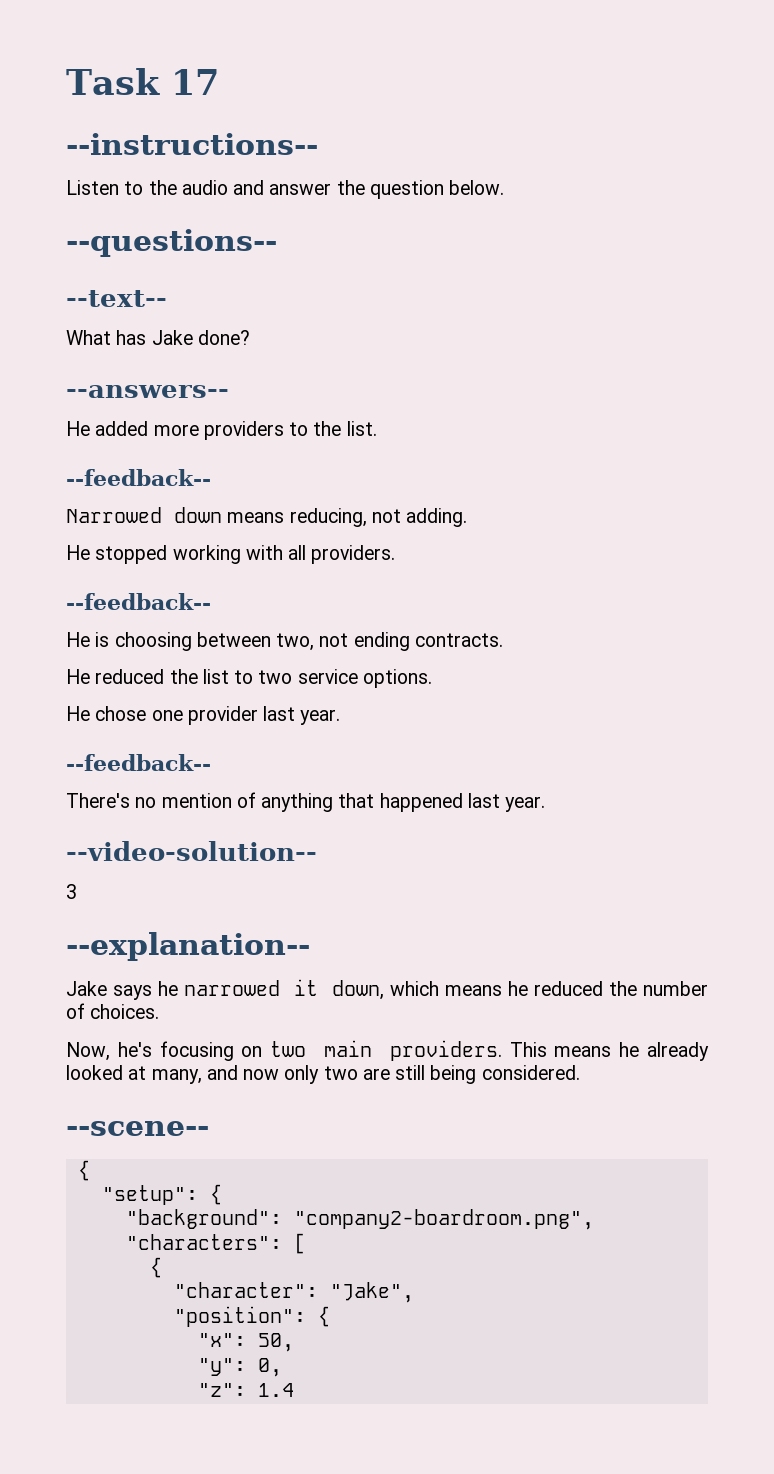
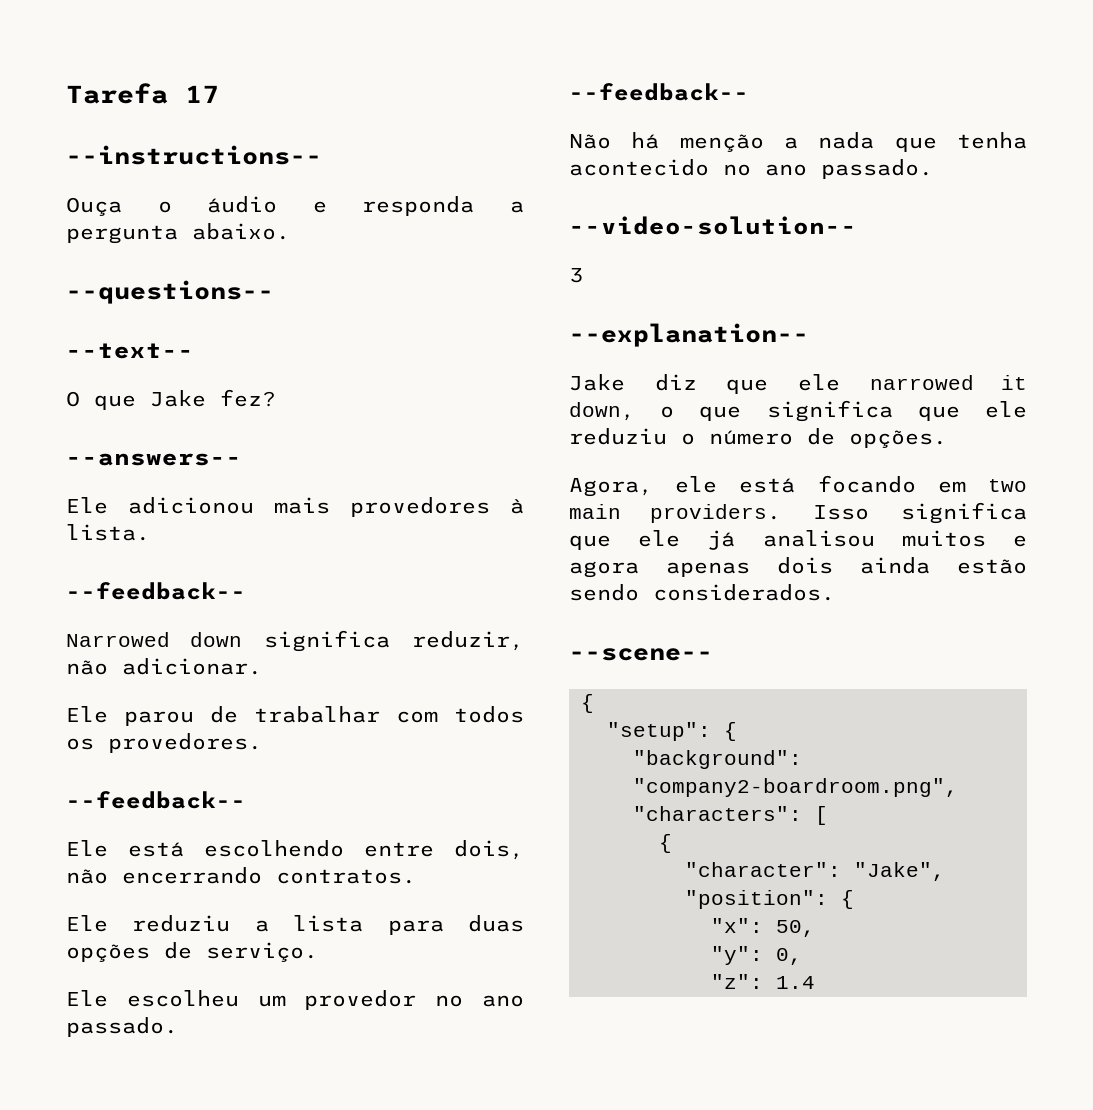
[66,68,160,95] Task -> [66,83,168,104] Tarefa
[66,180,505,199] [66,229,277,257] [66,290,167,307] [66,330,250,345] [66,385,229,398] [66,421,377,440] [66,469,211,486] [66,507,468,527] [66,545,396,564] [66,593,211,610] [66,632,503,651] [66,669,432,688] [66,706,341,725] [66,754,211,771] [66,792,546,812] [66,841,317,861] [66,884,77,899] [66,932,310,961] [66,979,708,1000] [66,1003,160,1019] [66,1040,709,1061] [66,1065,580,1084] Listen to the audio and answer the question below. // --questions-- // --text-- // What has Jake done? // --answers-- // He added more providers to the list. // --feedback-- // Narrowed down means reducing, not adding. // He stopped working with all providers. // --feedback-- // He is choosing between two, not ending contracts. // He reduced the list to two service options. // He chose one provider last year. // --feedback-- // There's no mention of anything that happened last year. // --video-solution-- // 3 // --explanation-- // Jake says he narrowed it down, which means he reduced the number of choices. // Now, he's focusing on two main providers. This means he already looked at many, and now only two are still being considered. -> [66,196,524,216] [66,223,290,244] [66,280,274,304] [66,343,194,359] [66,389,276,410] [66,453,242,466] [66,497,524,517] [66,524,150,541] [66,582,246,600] [66,630,524,652] [66,658,262,675] [66,706,524,726] [66,733,262,753] [66,791,246,809] [66,840,524,860] [66,867,416,884] [66,915,524,935] [66,942,318,962] [66,990,524,1010] [66,1017,178,1037] [569,83,749,101] [569,132,1027,152] [569,159,933,179] [569,216,857,235] [569,268,583,283] [569,323,809,347] [569,374,1027,394] [569,400,1027,422] [569,428,947,448] [569,475,1027,497] [569,502,1027,524] [569,530,1027,550] [569,557,1027,578] [569,584,835,601] Ouça o áudio e responda a pergunta abaixo. // --questions-- // --text-- // O que Jake fez? // --answers-- // Ele adicionou mais provedores à lista. // --feedback-- // Narrowed down significa reduzir, não adicionar. // Ele parou de trabalhar com todos os provedores. // --feedback-- // Ele está escolhendo entre dois, não encerrando contratos. // Ele reduziu a lista para duas opções de serviço. // Ele escolheu um provedor no ano passado. // --feedback-- // Não há menção a nada que tenha acontecido no ano passado. // --video-solution-- // 3 // --explanation-- // Jake diz que ele narrowed it down, o que significa que ele reduziu o número de opções. // Agora, ele está focando em two main providers. Isso significa que ele já analisou muitos e agora apenas dois ainda estão sendo considerados.

